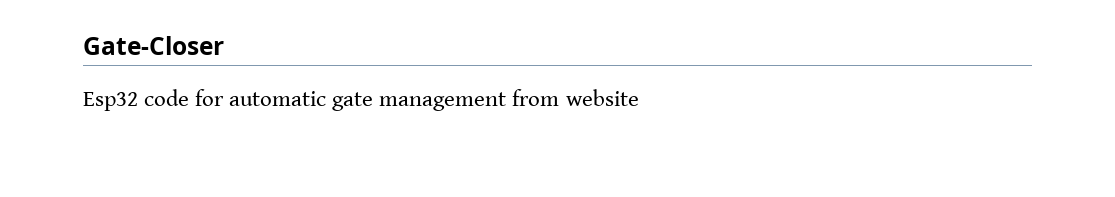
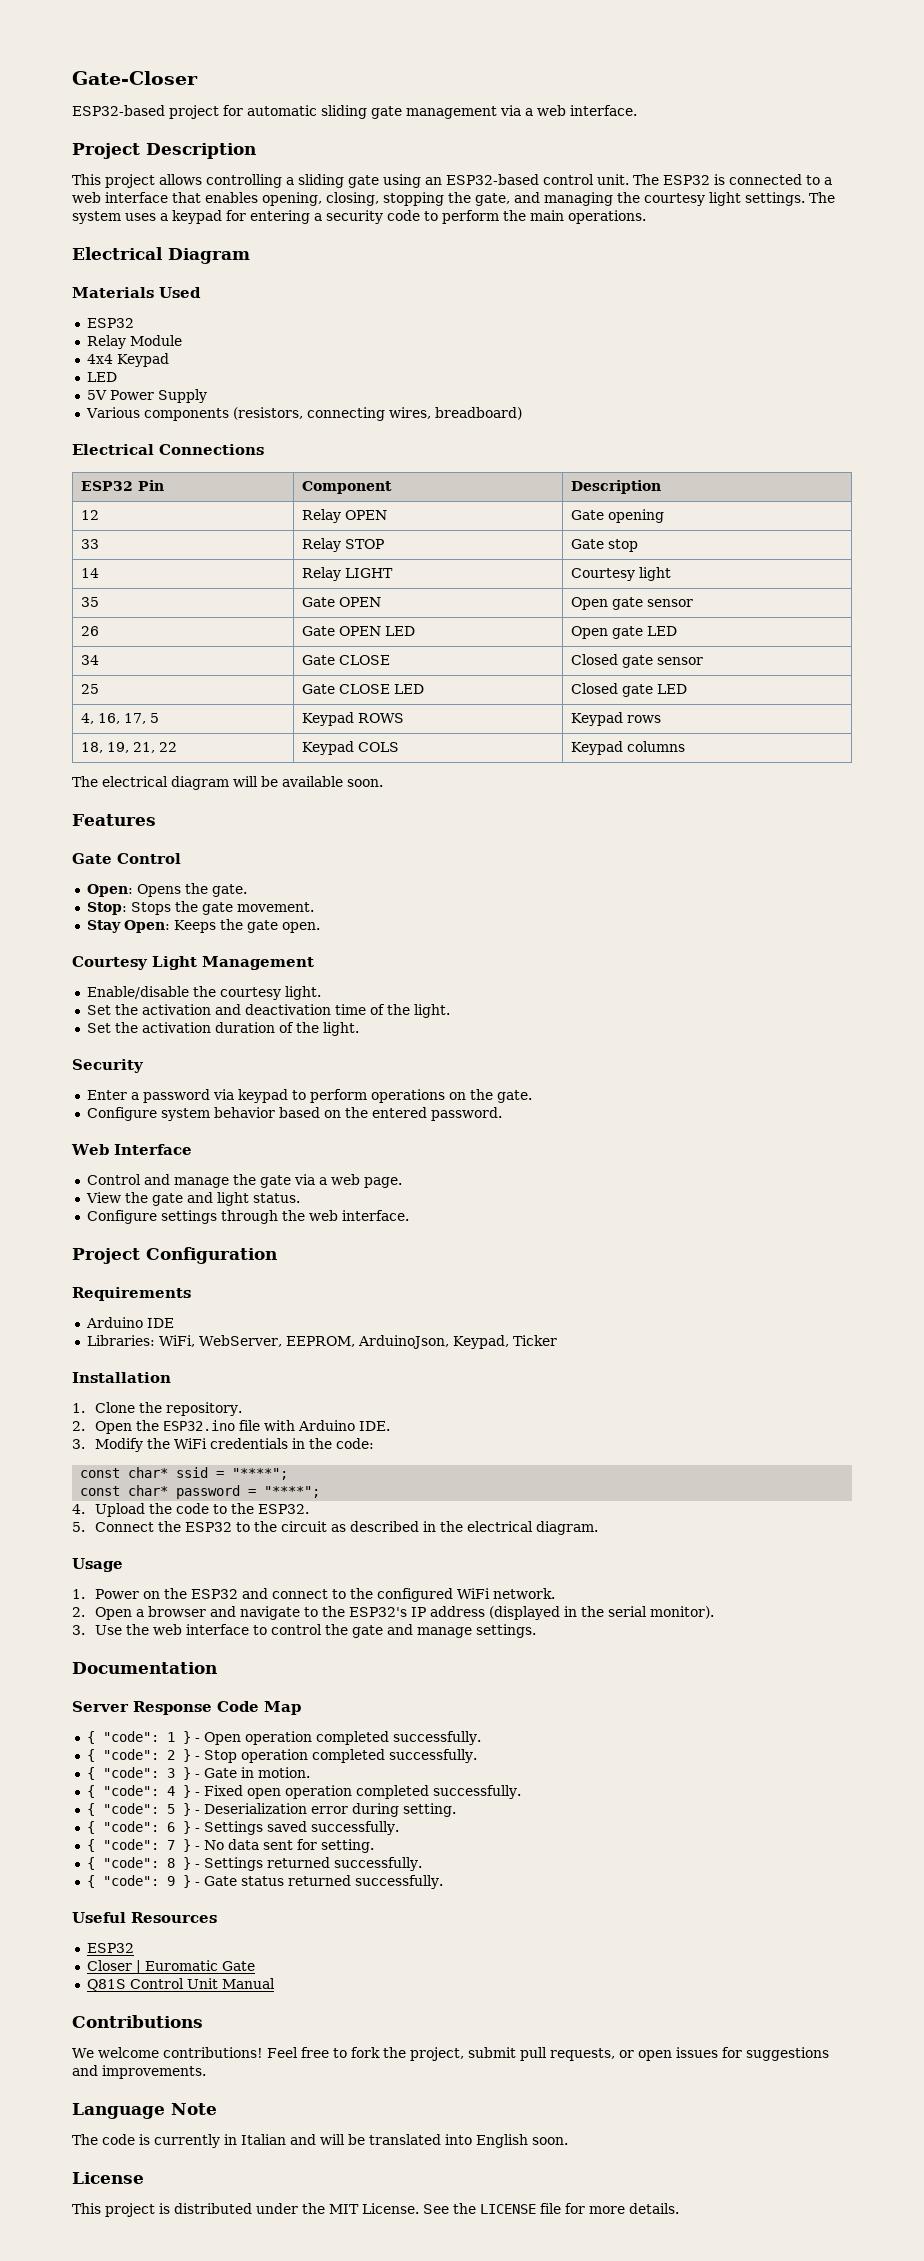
[83,89,190,111] Esp32 code -> [72,105,219,119] ESP32-based project
(327, 98) none -> [321,105,367,119] sliding
[512,89,639,106] from website -> [500,105,637,116] [72,143,256,159] [72,174,832,188] [72,192,835,206] [72,210,646,224] [72,247,250,264] [72,287,201,298] [86,318,134,328] [86,335,182,349] [86,353,169,367] [86,372,117,382] [86,389,207,403] [85,407,522,421] [72,444,264,455] [80,480,164,491] [301,481,392,494] [570,480,661,494] [80,510,99,520] [301,509,387,523] [570,509,664,523] [80,539,99,549] [301,538,384,552] [570,539,638,552] [80,568,99,578] [301,567,393,581] [570,567,671,581] [80,597,99,607] [301,597,381,607] [570,597,693,610] [80,626,99,636] [301,626,415,636] [570,626,677,639] [80,655,99,665] [301,655,390,665] [570,654,703,668] [80,684,99,694] [301,684,424,694] [570,683,687,697] [80,713,159,724] [301,712,404,726] [570,712,661,726] [80,742,177,753] [301,741,399,755] [570,741,685,755] [72,776,383,790] [72,814,156,826] [72,853,181,864] [86,883,247,897] [86,901,314,915] [86,919,320,933] [72,956,314,970] [86,986,321,1000] [86,1004,450,1018] [86,1022,359,1036] [72,1059,144,1073] [86,1089,532,1103] [86,1107,502,1121] [71,1144,192,1155] [86,1174,402,1188] [85,1192,300,1206] [86,1210,409,1224] [72,1247,277,1264] [72,1287,191,1301] [85,1317,174,1328] [86,1335,557,1349] [72,1372,171,1383] [72,1402,242,1416] [72,1420,390,1434] [72,1438,374,1452] [80,1467,289,1480] [80,1485,321,1499] [72,1503,309,1517] [72,1521,598,1535] [72,1558,123,1572] [72,1588,555,1602] [72,1606,714,1620] [72,1624,536,1638] [72,1662,217,1674] [72,1701,301,1715] [86,1731,481,1745] [86,1749,477,1763] [86,1767,310,1780] [86,1785,521,1799] [86,1803,456,1817] [86,1821,399,1835] [86,1839,374,1853] [86,1857,422,1871] [86,1875,443,1889] [72,1912,217,1923] [86,1943,134,1953] [86,1960,255,1974] [86,1978,275,1991] [72,2015,203,2028] [72,2047,829,2061] [72,2065,206,2079] [72,2103,217,2119] [72,2134,568,2148] [72,2172,144,2184] [72,2203,679,2217] via a web interface. // Project Description // This project allows controlling a sliding gate using an ESP32-based control unit. The ESP32 is connected to a web interface that enables opening, closing, stopping the gate, and managing the courtesy light settings. The system uses a keypad for entering a security code to perform the main operations. // Electrical Diagram // Materials Used // ESP32 // Relay Module // 4x4 Keypad // LED // 5V Power Supply // Various components (resistors, connecting wires, breadboard) // Electrical Connections // ESP32 Pin | Component | Description // 12 | Relay OPEN | Gate opening // 33 | Relay STOP | Gate stop // 14 | Relay LIGHT | Courtesy light // 35 | Gate OPEN | Open gate sensor // 26 | Gate OPEN LED | Open gate LED // 34 | Gate CLOSE | Closed gate sensor // 25 | Gate CLOSE LED | Closed gate LED // 4, 16, 17, 5 | Keypad ROWS | Keypad rows // 18, 19, 21, 22 | Keypad COLS | Keypad columns // The electrical diagram will be available soon. // Features // Gate Control // Open: Opens the gate. // Stop: Stops the gate movement. // Stay Open: Keeps the gate open. // Courtesy Light Management // Enable/disable the courtesy light. // Set the activation and deactivation time of the light. // Set the activation duration of the light. // Security // Enter a password via keypad to perform operations on the gate. // Configure system behavior based on the entered password. // Web Interface // Control and manage the gate via a web page. // View the gate and light status. // Configure settings through the web interface. // Project Configuration // Requirements // Arduino IDE // Libraries: WiFi, WebServer, EEPROM, ArduinoJson, Keypad, Ticker // Installation // 1. Clone the repository. // 2. Open the ESP32.ino file with Arduino IDE. // 3. Modify the WiFi credentials in the code: // const char* ssid = "****"; // const char* password = "****"; // 4. Upload the code to the ESP32. // 5. Connect the ESP32 to the circuit as described in the electrical diagram. // Usage // 1. Power on the ESP32 and connect to the configured WiFi network. // 2. Open a browser and navigate to the ESP32's IP address (displayed in the serial monitor). // 3. Use the web interface to control the gate and manage settings. // Documentation // Server Response Code Map // { "code": 1 } - Open operation completed successfully. // { "code": 2 } - Stop operation completed successfully. // { "code": 3 } - Gate in motion. // { "code": 4 } - Fixed open operation completed successfully. // { "code": 5 } - Deserialization error during setting. // { "code": 6 } - Settings saved successfully. // { "code": 7 } - No data sent for setting. // { "code": 8 } - Settings returned successfully. // { "code": 9 } - Gate status returned successfully. // Useful Resources // ESP32 // Closer | Euromatic Gate // Q81S Control Unit Manual // Contributions // We welcome contributions! Feel free to fork the project, submit pull requests, or open issues for suggestions and improvements. // Language Note // The code is currently in Italian and will be translated into English soon. // License // This project is distributed under the MIT License. See the LICENSE file for more details.

